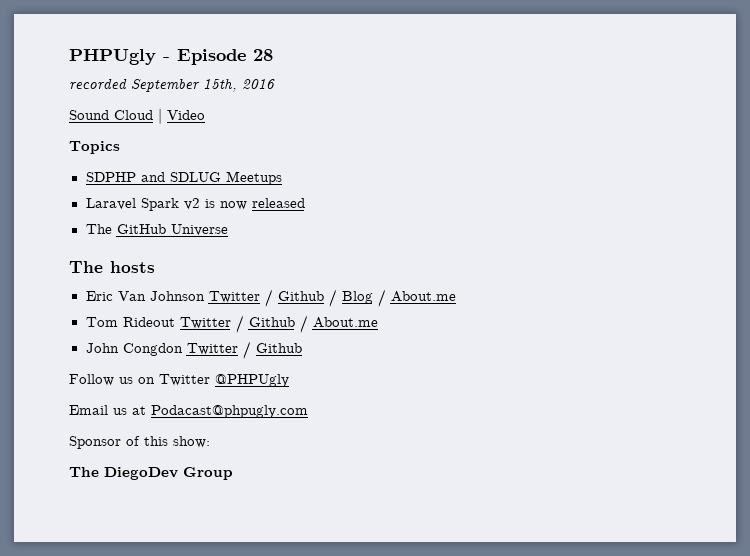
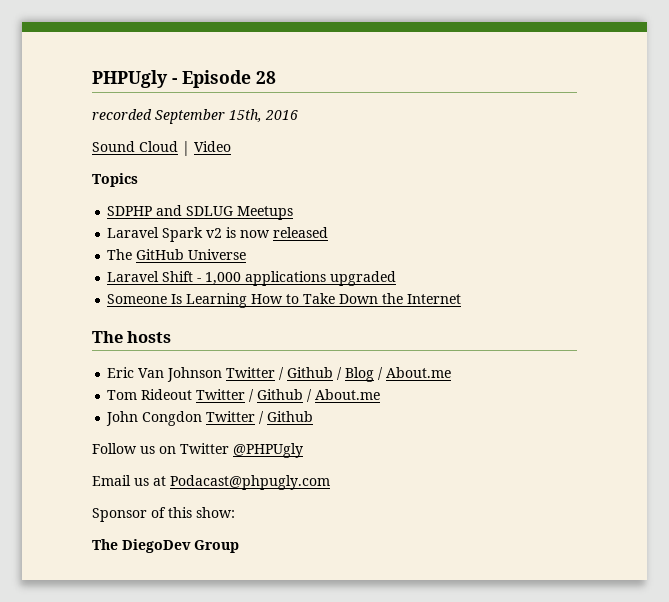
(228, 230) none -> [107,271,397,286] [107,293,462,308] // Laravel Shift - 1,000 applications upgraded // Someone Is Learning How to Take Down the Internet

